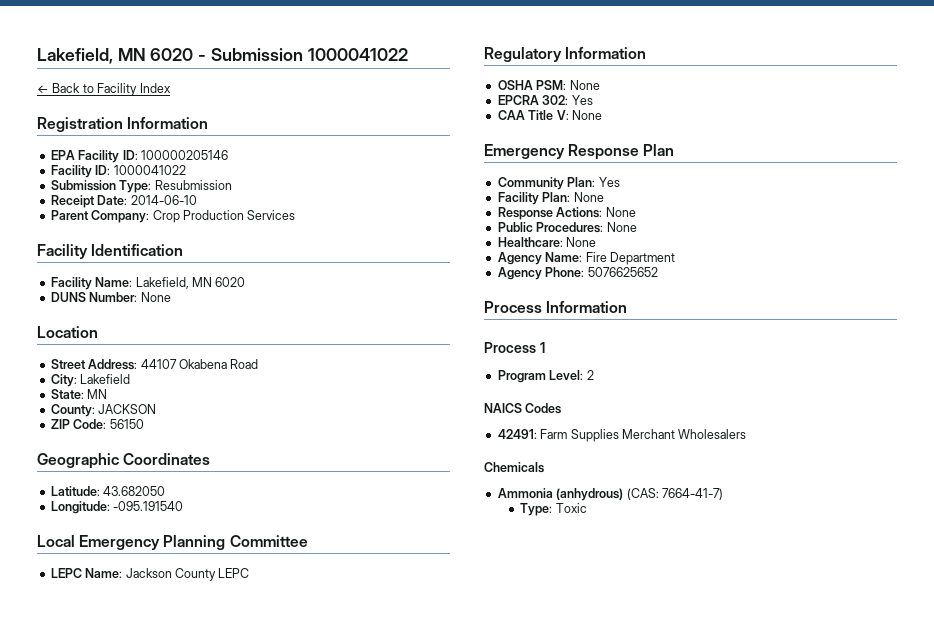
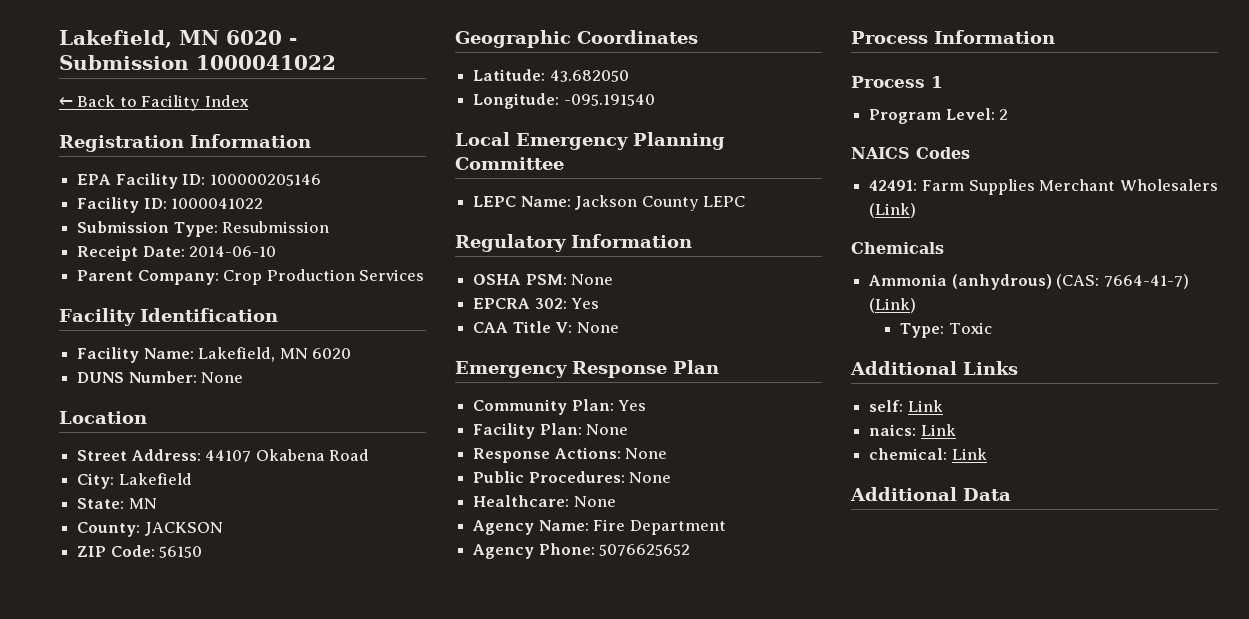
(747, 434) none -> [869,203,917,218] (Link)
(723, 494) none -> [869,298,917,313] (Link)
(587, 508) none -> [850,361,1018,375] [869,400,943,412] [869,424,956,436] [869,448,987,460] [850,487,1011,501] // Additional Links // self: Link // naics: Link // chemical: Link // Additional Data

